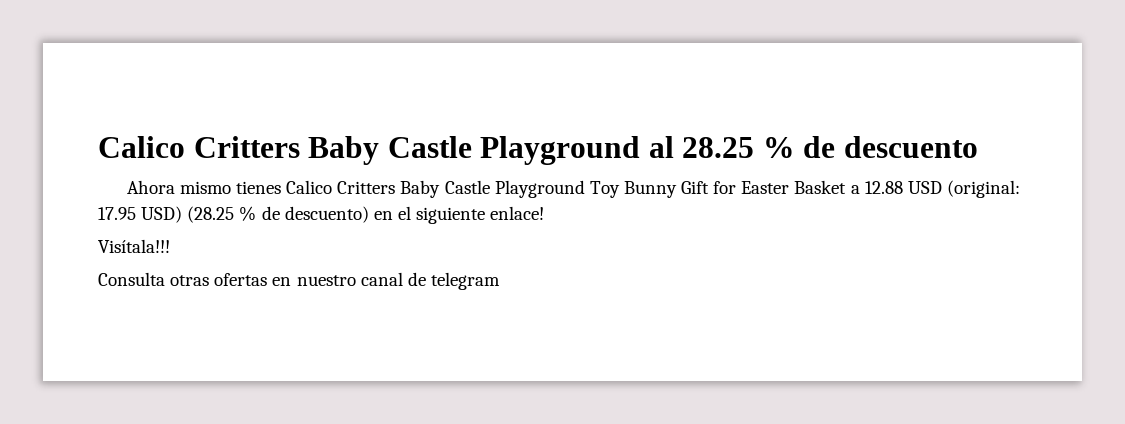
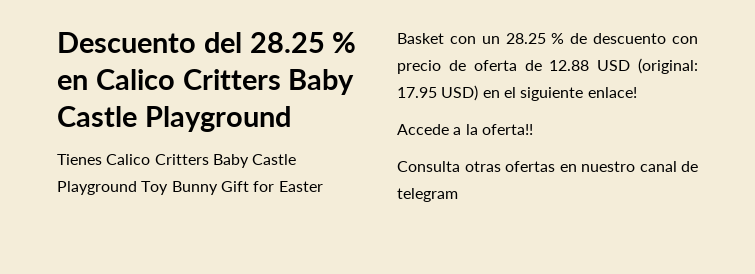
[98,136,978,165] [126,180,282,194] Calico Critters Baby Castle Playground al 28.25 % de descuento // Ahora mismo tienes -> [57,32,357,53] [57,69,355,95] [57,106,291,132] [57,154,102,165] Descuento del 28.25 % en Calico Critters Baby Castle Playground // Tienes
[850,185,860,194] a -> [449,33,698,44] [397,60,542,74] con un 28.25 % de descuento con precio de oferta de
[187,206,369,223] (28.25 % de descuento) -> (479, 93) none
[98,239,170,253] Visítala!!! -> [397,124,533,135] Accede a la oferta!!

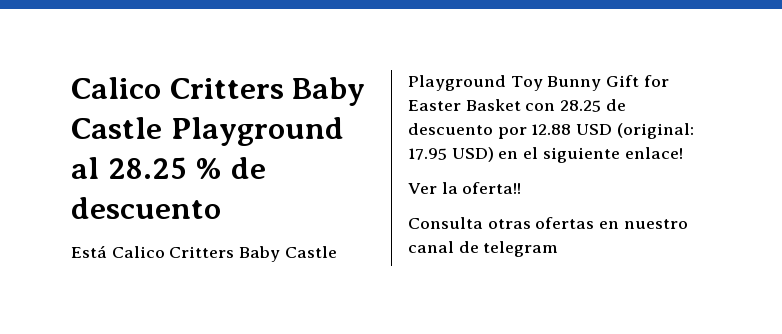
[57,32,357,53] [57,69,355,95] [57,106,291,132] [57,154,102,165] Descuento del 28.25 % en Calico Critters Baby Castle Playground // Tienes -> [71,77,366,106] [71,117,344,146] [71,157,266,179] [71,197,221,219] [71,245,107,258] Calico Critters Baby Castle Playground al 28.25 % de descuento // Está
[481,33,698,44] [397,60,542,74] un 28.25 % de descuento con precio de oferta de -> [560,99,626,112] [408,123,527,139] 28.25 de descuento por
[397,124,462,135] Accede a -> [408,183,437,194] Ver

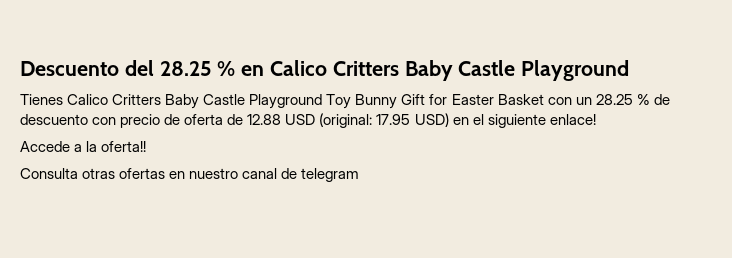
[71,77,366,106] [71,117,344,146] [71,157,266,179] [71,197,221,219] [71,245,107,258] Calico Critters Baby Castle Playground al 28.25 % de descuento // Está -> [20,60,630,81] [20,94,63,105] Descuento del 28.25 % en Calico Critters Baby Castle Playground // Tienes
[560,99,626,112] [408,123,527,139] 28.25 de descuento por -> [575,94,670,105] [20,114,244,128] un 28.25 % de descuento con precio de oferta de
[408,183,437,194] Ver -> [20,141,83,152] Accede a

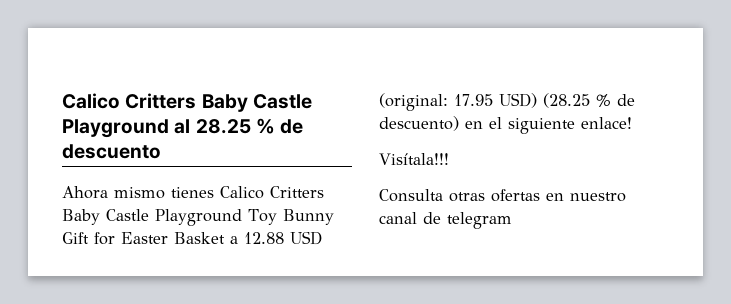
[20,60,630,81] [20,94,63,105] Descuento del 28.25 % en Calico Critters Baby Castle Playground // Tienes -> [62,93,312,112] [62,118,304,138] [62,144,161,159] [62,186,214,199] Calico Critters Baby Castle Playground al 28.25 % de descuento // Ahora mismo tienes
[547,94,670,105] [20,114,244,128] con un 28.25 % de descuento con precio de oferta de -> [230,236,238,244] a
(449, 120) none -> [543,93,635,108] [379,116,459,131] (28.25 % de descuento)
[20,141,147,152] Accede a la oferta!! -> [379,153,449,165] Visítala!!!

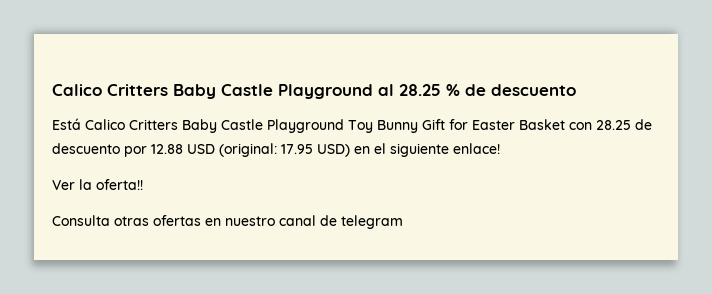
[62,186,214,199] Ahora mismo tienes -> [52,118,81,130] Está
[230,236,238,244] a -> [569,119,652,130] [52,143,147,157] con 28.25 de descuento por
[543,93,635,108] [379,116,459,131] (28.25 % de descuento) -> (350, 150) none
[379,153,449,165] Visítala!!! -> [52,179,143,190] Ver la oferta!!

